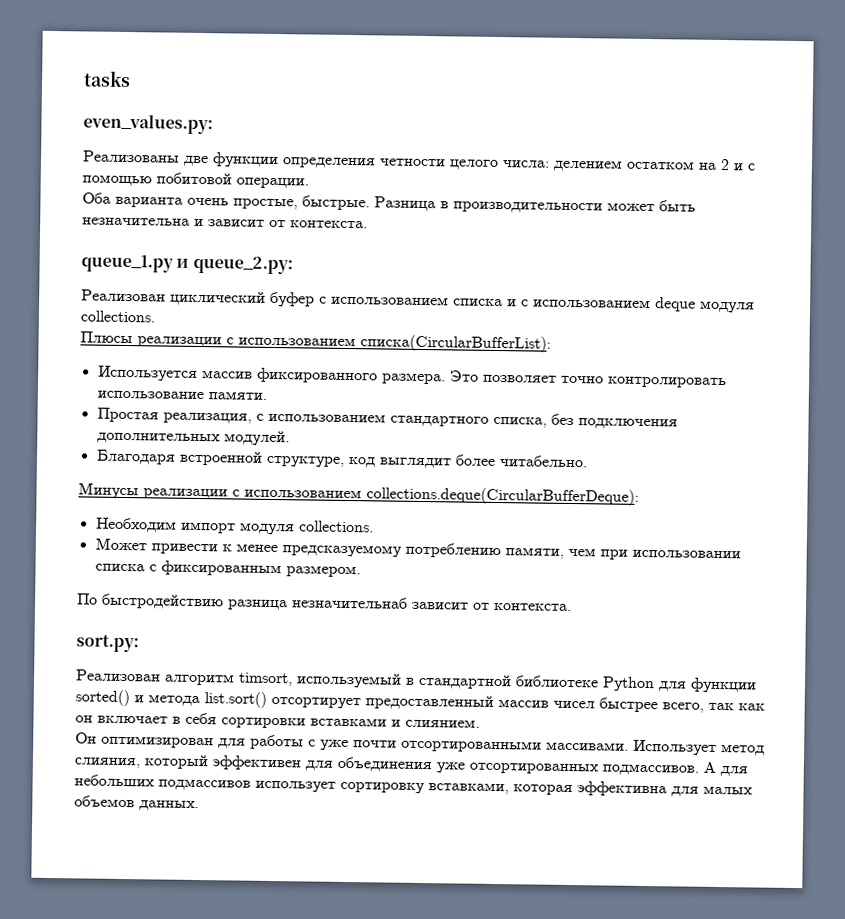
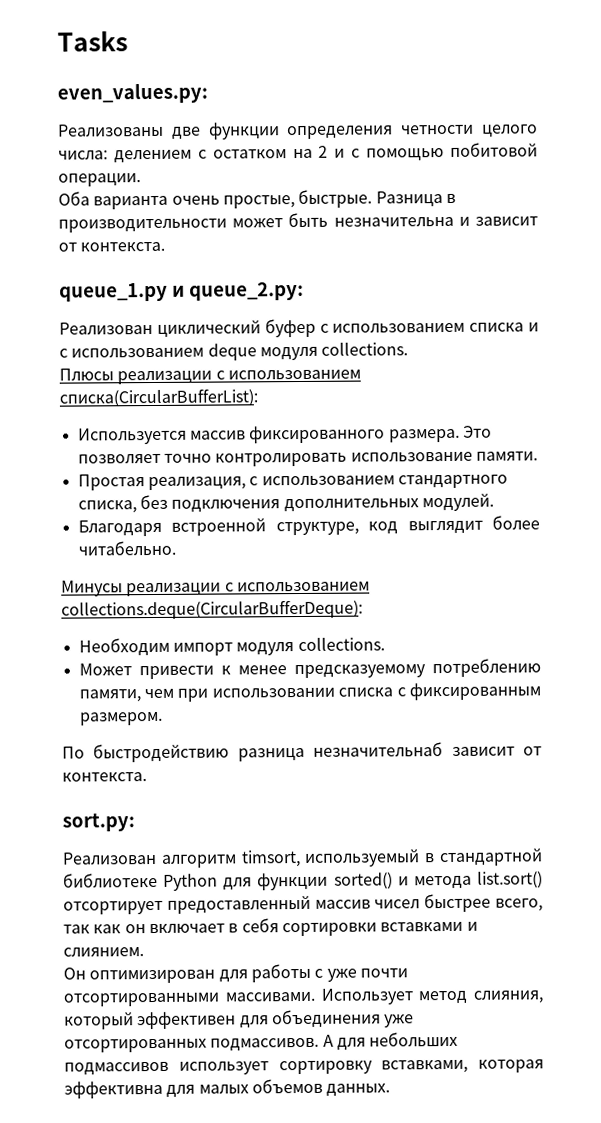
[83,70,131,88] tasks -> [57,31,128,52] Tasks
(623, 165) none -> [197,149,207,159] с

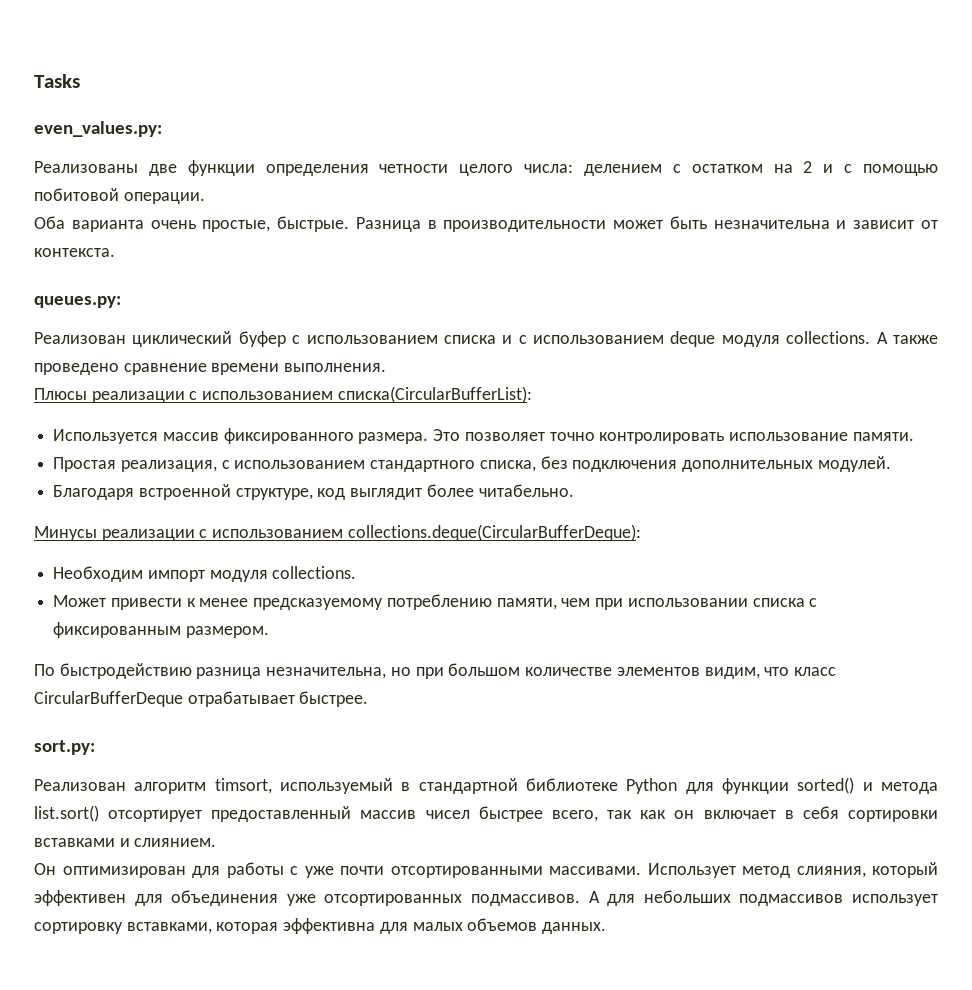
[59,281,304,302] queue_1.py и queue_2.py: -> [34,296,121,308] queues.py:
(409, 349) none -> [876,332,939,344] [34,363,387,375] А также проведено сравнение времени выполнения.
[313,742,543,757] [62,772,147,782] незначительнаб зависит от контекста. -> [266,663,836,679] [34,691,369,707] незначительна, но при большом количестве элементов видим, что класс CircularBufferDeque отрабатывает быстрее.

